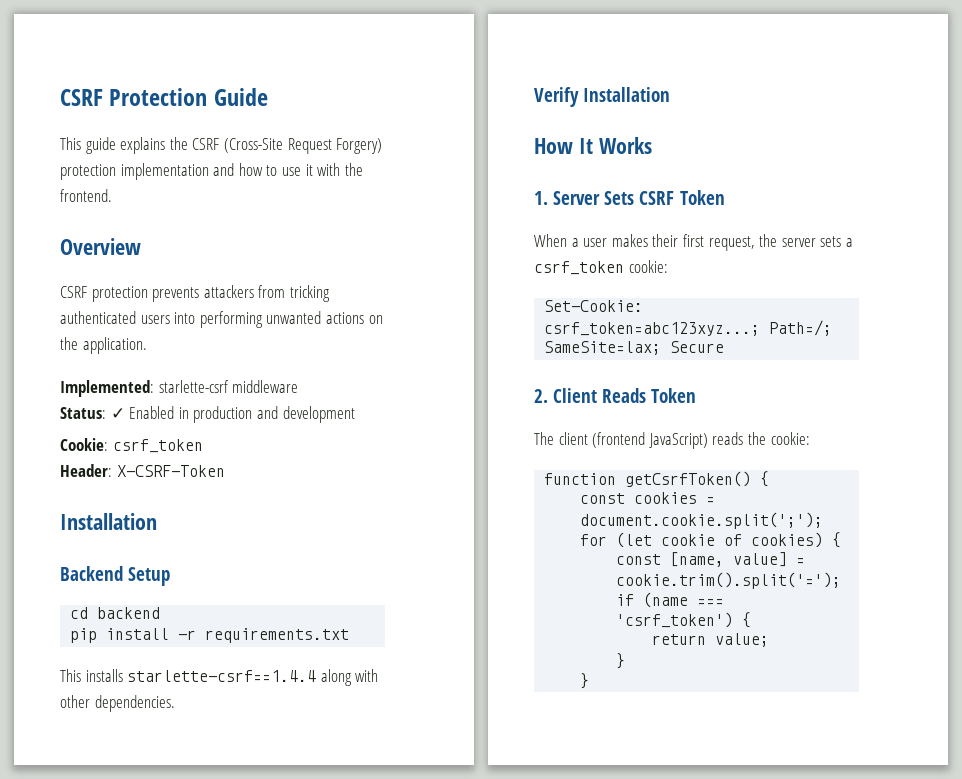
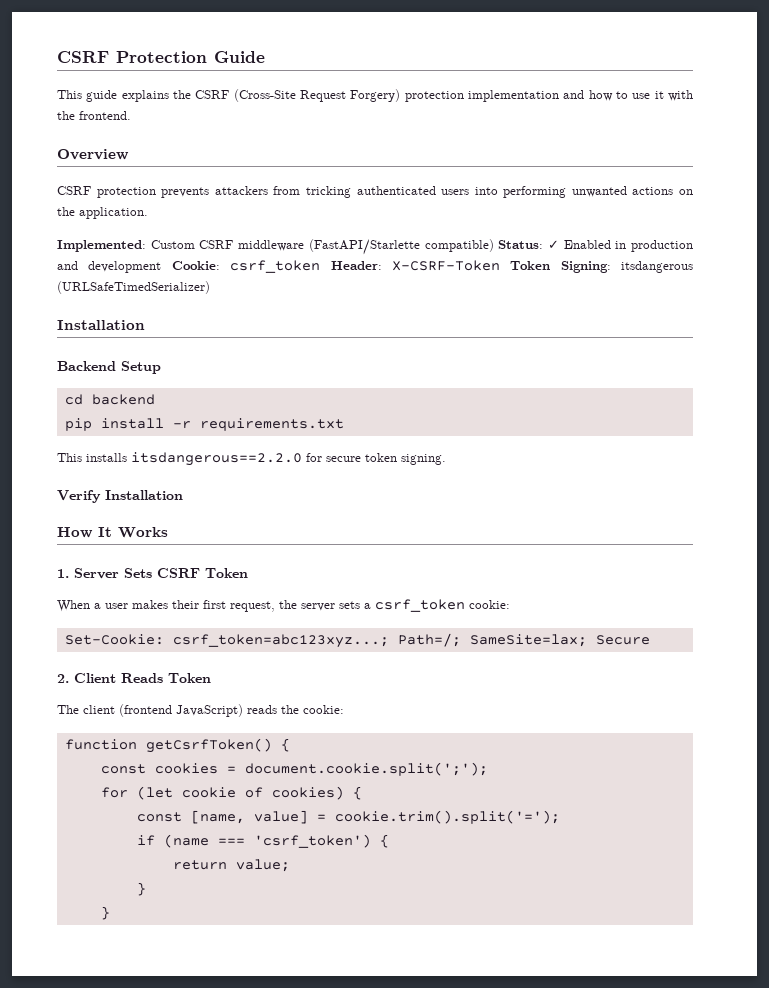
[158,380,229,393] starlette-csrf -> [150,240,234,249] Custom CSRF
(299, 386) // -> [308,239,494,255] (FastAPI/Starlette compatible)
(355, 414) // -> (162, 267) none
(203, 446) // -> (321, 266) none
(225, 471) none -> [510,261,693,273] [57,281,210,294] Token Signing: itsdangerous (URLSafeTimedSerializer)
[127,669,379,686] [60,695,175,712] starlette-csrf==1.4.4 along with other dependencies. -> [131,452,446,466] itsdangerous==2.2.0 for secure token signing.

